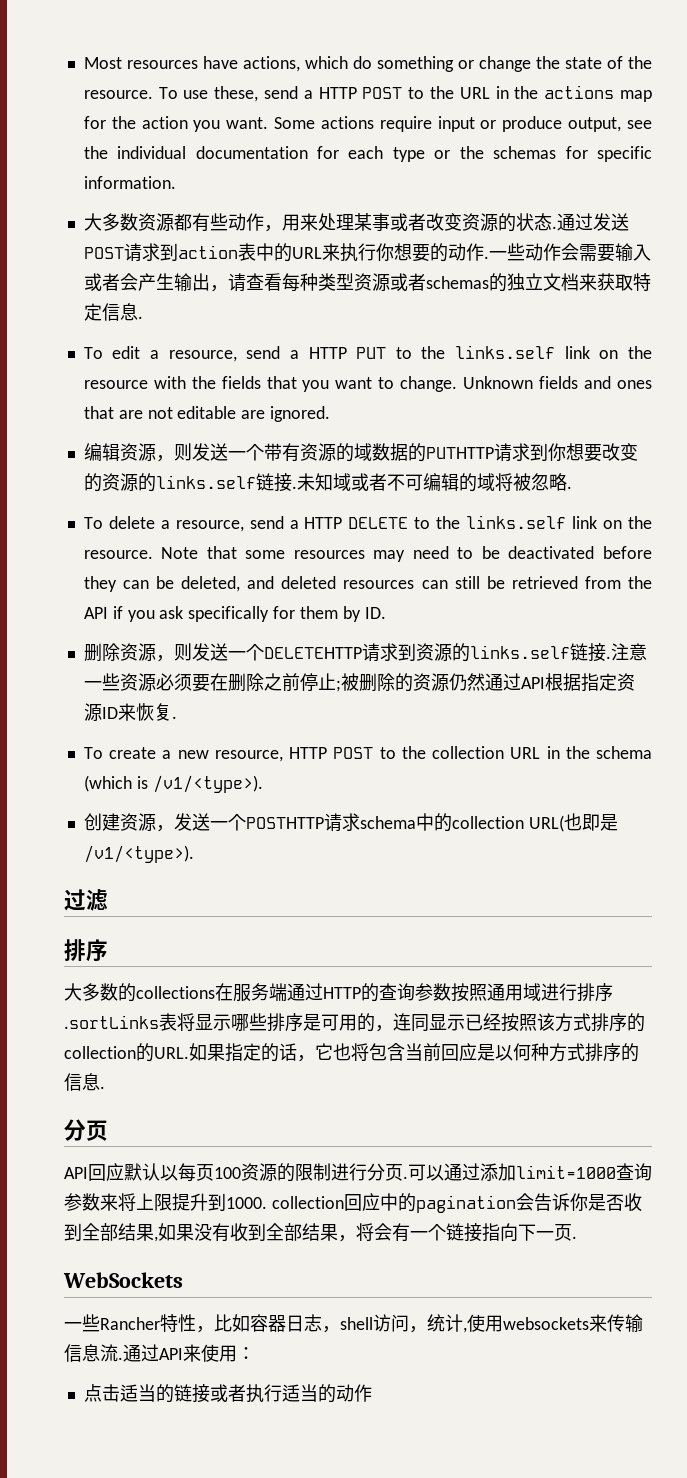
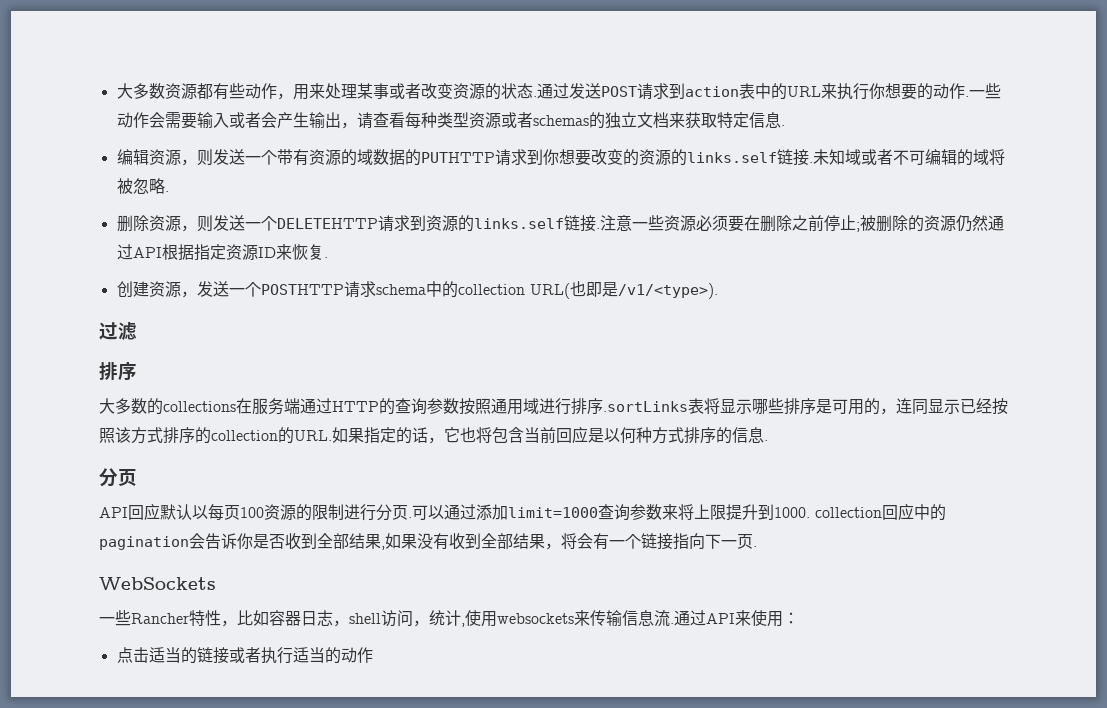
[83,56,652,72] [83,85,653,102] [83,116,653,132] [83,146,653,162] [83,176,176,189] Most resources have actions, which do something or change the state of the resource. To use these, send a HTTP POST to the URL in the actions map for the action you want. Some actions require input or produce output, see the individual documentation for each type or the schemas for specific information. // -> (116, 91) none
[83,345,653,362] [83,376,653,392] [83,406,331,422] // To edit a resource, send a HTTP PUT to the links.self link on the resource with the fields that you want to change. Unknown fields and ones that are not editable are ignored. -> (785, 125) none
[83,515,652,532] [83,546,652,562] [83,576,653,592] [83,606,386,622] // To delete a resource, send a HTTP DELETE to the links.self link on the resource. Note that some resources may need to be deactivated before they can be deleted, and deleted resources can still be retrieved from the API if you ask specifically for them by ID. -> (169, 191) none
[83,746,652,762] [83,775,263,793] // To create a new resource, HTTP POST to the collection URL in the schema (which is /v1/<type>). -> (328, 257) none

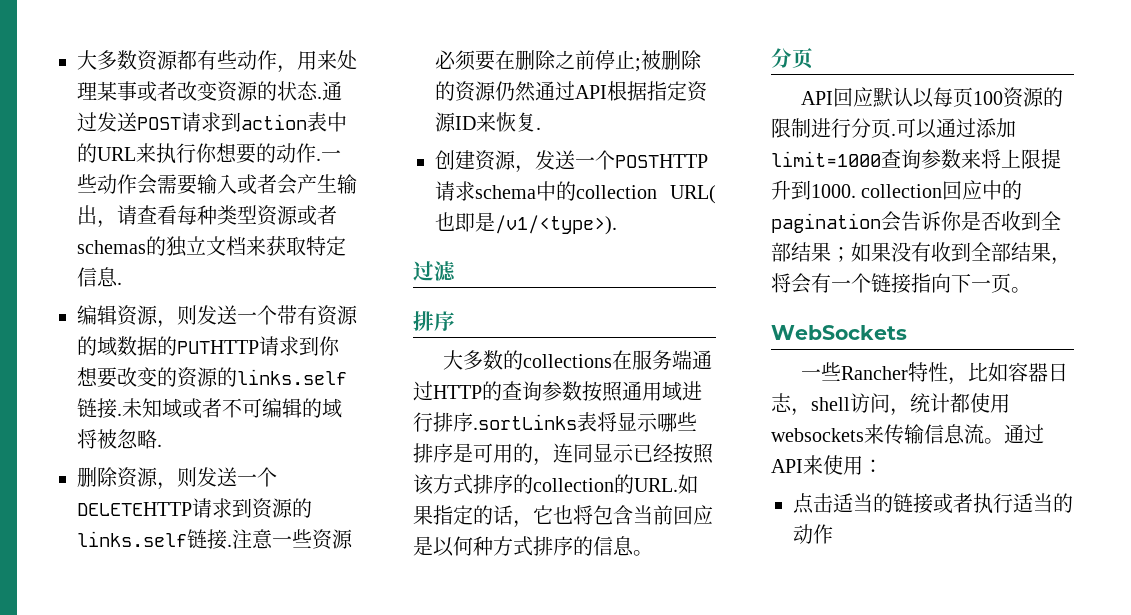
[764,440,768,441] . -> [633,550,653,556] 。
[381,546,385,550] , -> [831,247,851,262] ；
[753,546,757,547] . -> [1011,287,1031,293] 。
[461,623,465,627] , -> [950,393,970,413] 都
[670,623,674,624] . -> [984,438,1004,444] 。

